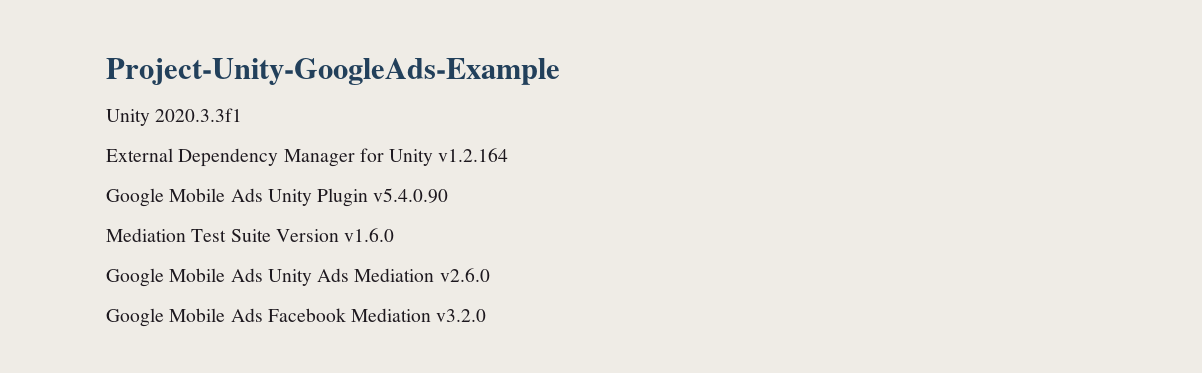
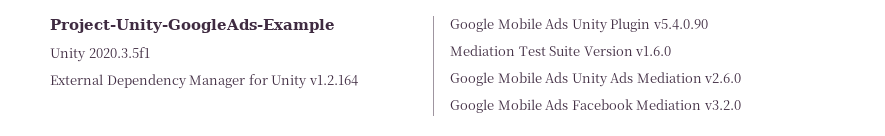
[155,108,243,122] 2020.3.3f1 -> [88,47,150,58] 2020.3.5f1

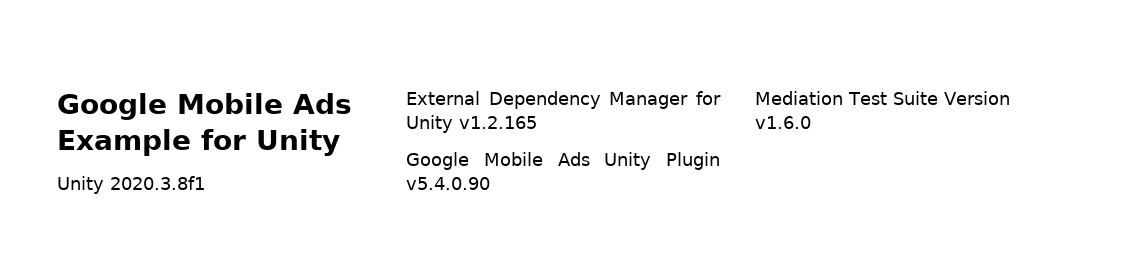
[50,19,335,33] [50,47,150,62] Project-Unity-GoogleAds-Example // Unity 2020.3.5f1 -> [57,93,352,120] [57,129,340,156] [57,176,205,194] Google Mobile Ads Example for Unity // Unity 2020.3.8f1
[308,75,358,86] v1.2.164 -> [459,116,537,129] v1.2.165
[450,72,742,87] [450,99,741,113] // Google Mobile Ads Unity Ads Mediation v2.6.0 // Google Mobile Ads Facebook Mediation v3.2.0 -> (811, 122) none

